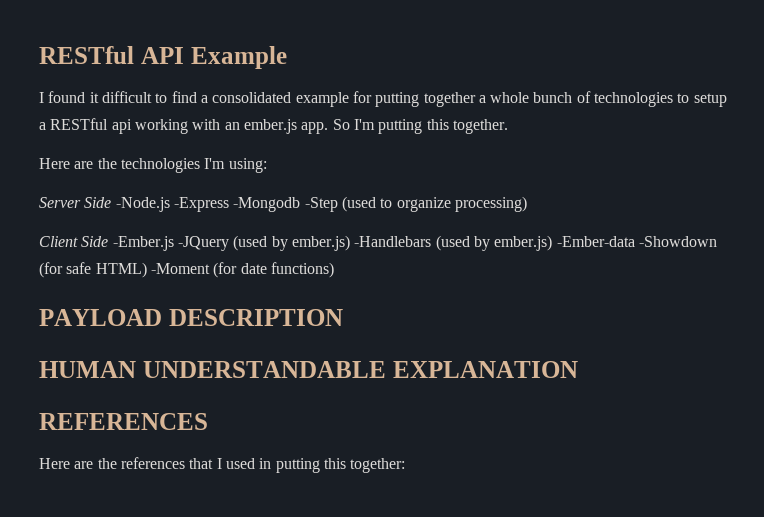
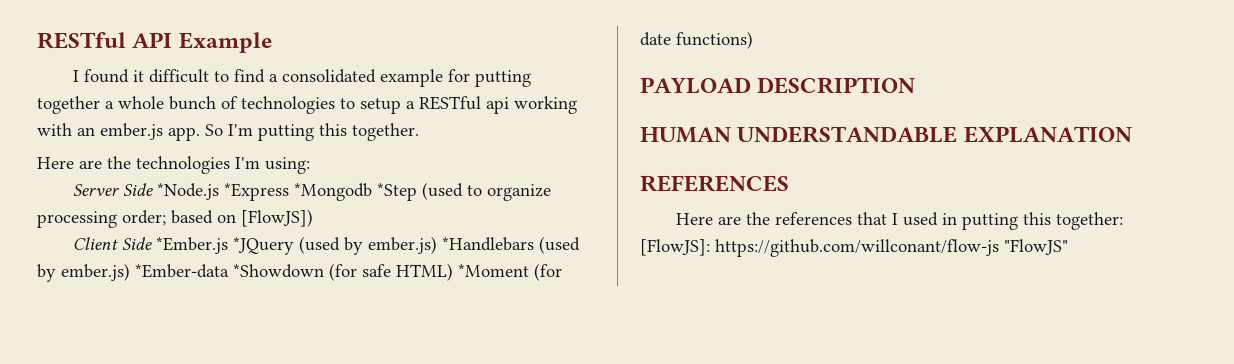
[115,196,527,212] -Node.js -Express -Mongodb -Step (used to organize processing) -> [156,182,551,201] [37,209,313,228] *Node.js *Express *Mongodb *Step (used to organize processing order; based on [FlowJS])
[112,235,717,251] -Ember.js -JQuery (used by ember.js) -Handlebars (used by ember.js) -Ember-data -Showdown -> [155,236,580,255] [37,263,324,282] *Ember.js *JQuery (used by ember.js) *Handlebars (used by ember.js) *Ember-data *Showdown
[150,263,210,274] -Moment -> [458,264,529,277] *Moment
(406, 465) none -> [640,239,1068,257] [FlowJS]: https://github.com/willconant/flow-js "FlowJS"

